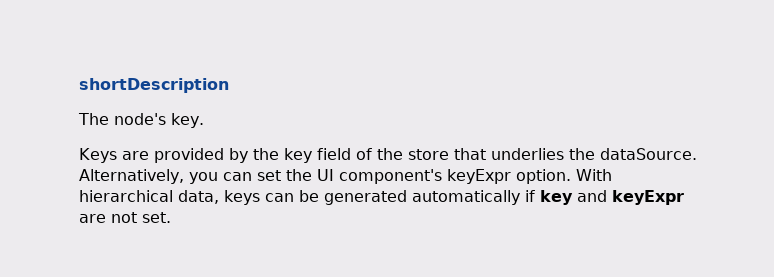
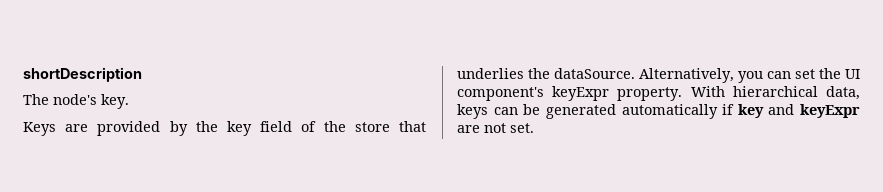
[516,169,571,184] option. -> [617,87,683,101] property.

